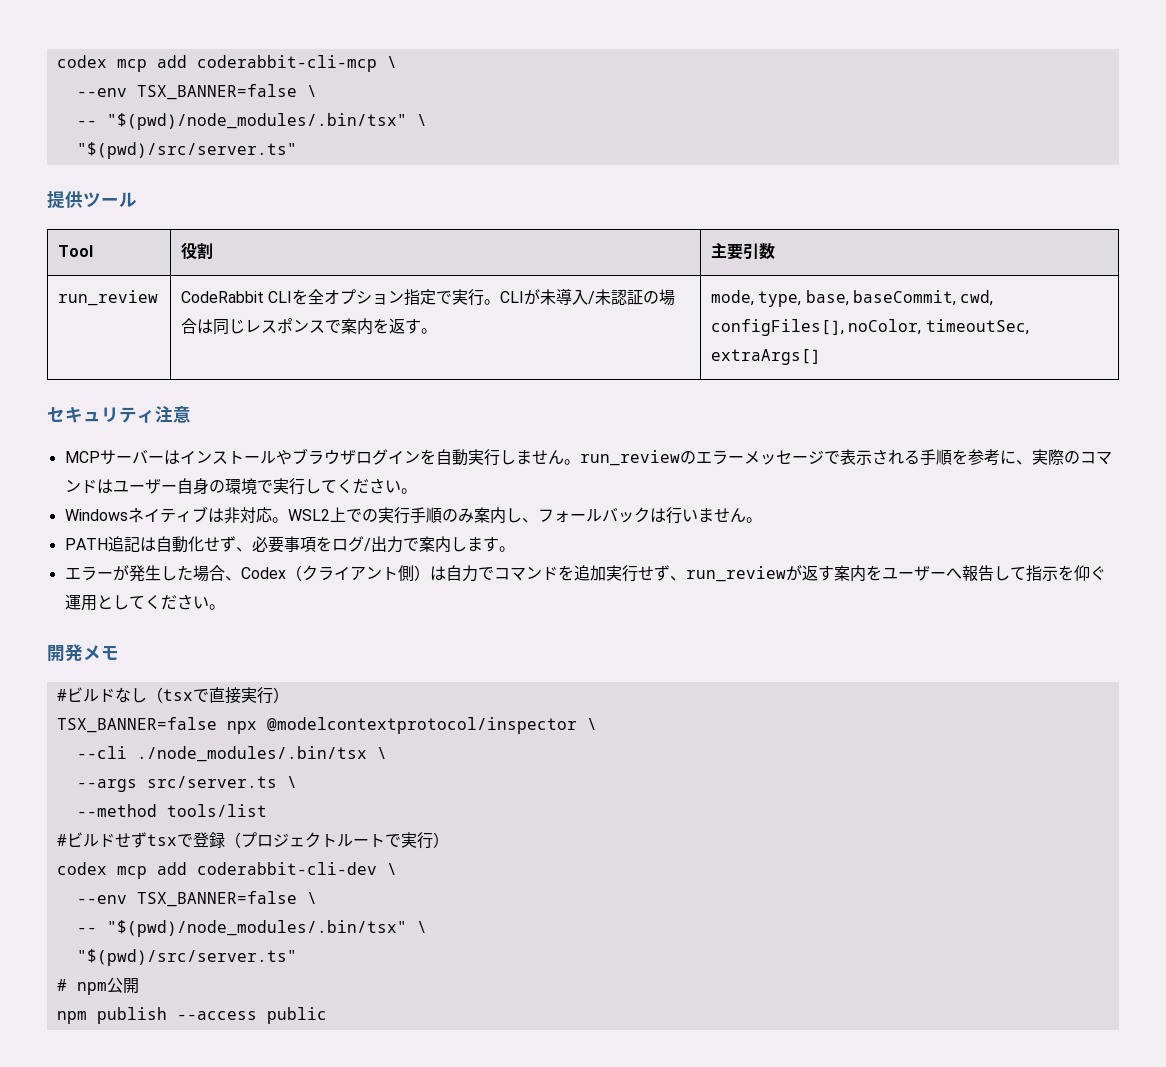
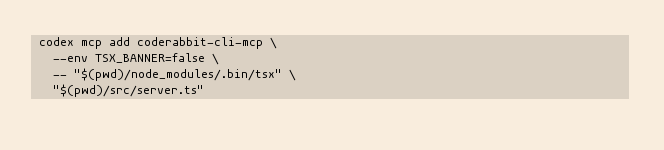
[47,191,137,208] [58,245,94,257] [181,242,214,260] [711,242,776,260] [58,290,159,306] [181,288,676,306] [181,318,438,335] [711,290,994,307] [711,319,1029,336] [711,349,822,365] [47,406,191,423] [64,448,1112,466] [64,478,417,495] [64,506,762,524] [64,536,515,553] [64,565,1106,582] [64,594,225,611] [47,644,119,662] [56,687,289,704] [56,717,597,734] [76,746,387,762] [76,776,297,792] [76,804,267,817] [56,832,449,849] [56,862,397,879] [76,891,317,907] [76,920,427,937] [76,949,297,966] [56,977,139,995] [56,1007,327,1024] // 提供ツール // Tool | 役割 | 主要引数 // run_review | CodeRabbit CLIを全オプション指定で実行。CLIが未導入/未認証の場合は同じレスポンスで案内を返す。 | mode, type, base, baseCommit, cwd, configFiles[], noColor, timeoutSec, extraArgs[] // セキュリティ注意 // MCPサーバーはインストールやブラウザログインを自動実行しません。run_reviewのエラーメッセージで表示される手順を参考に、実際のコマンドはユーザー自身の環境で実行してください。 // Windowsネイティブは非対応。WSL2上での実行手順のみ案内し、フォールバックは行いません。 // PATH追記は自動化せず、必要事項をログ/出力で案内します。 // エラーが発生した場合、Codex（クライアント側）は自力でコマンドを追加実行せず、run_reviewが返す案内をユーザーへ報告して指示を仰ぐ運用としてください。 // 開発メモ // #ビルドなし（tsxで直接実行） // TSX_BANNER=false npx @modelcontextprotocol/inspector \ // --cli ./node_modules/.bin/tsx \ // --args src/server.ts \ // --method tools/list // #ビルドせずtsxで登録（プロジェクトルートで実行） // codex mcp add coderabbit-cli-dev \ // --env TSX_BANNER=false \ // -- "$(pwd)/node_modules/.bin/tsx" \ // "$(pwd)/src/server.ts" // # npm公開 // npm publish --access public -> (204, 90) none

